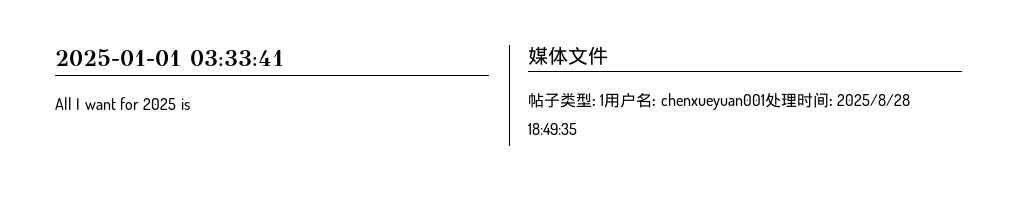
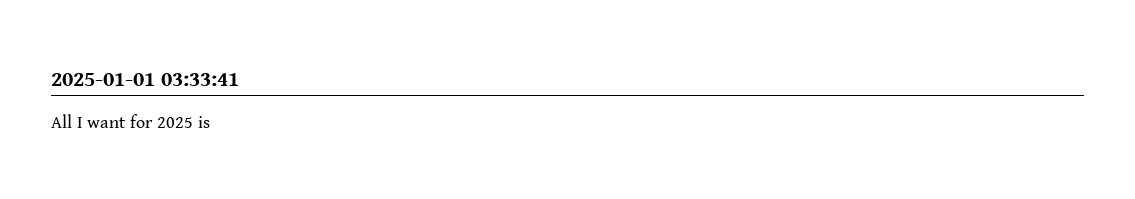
[528,46,608,65] [528,92,910,110] [528,123,577,135] // 媒体文件 // 帖子类型: 1用户名: chenxueyuan001处理时间: 2025/8/28 18:49:35 -> (210, 122) none

